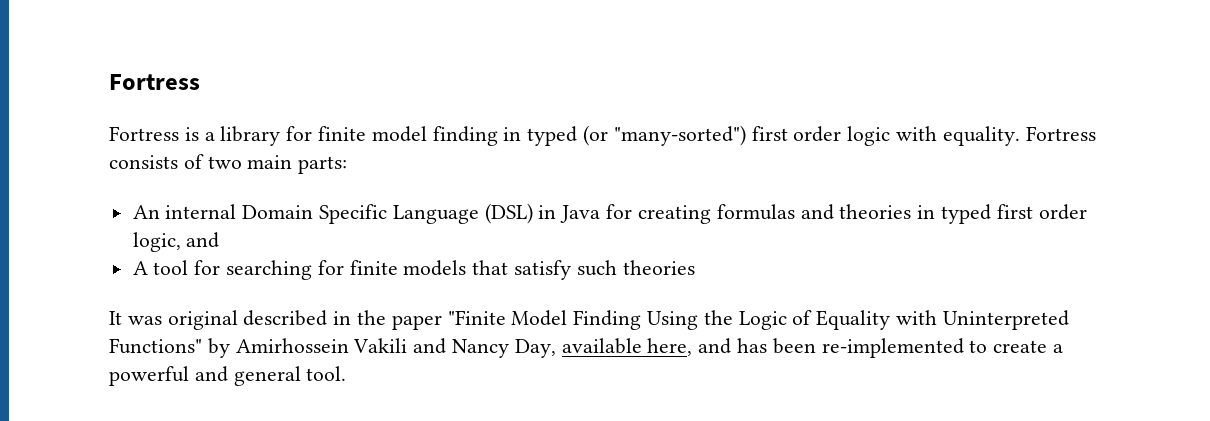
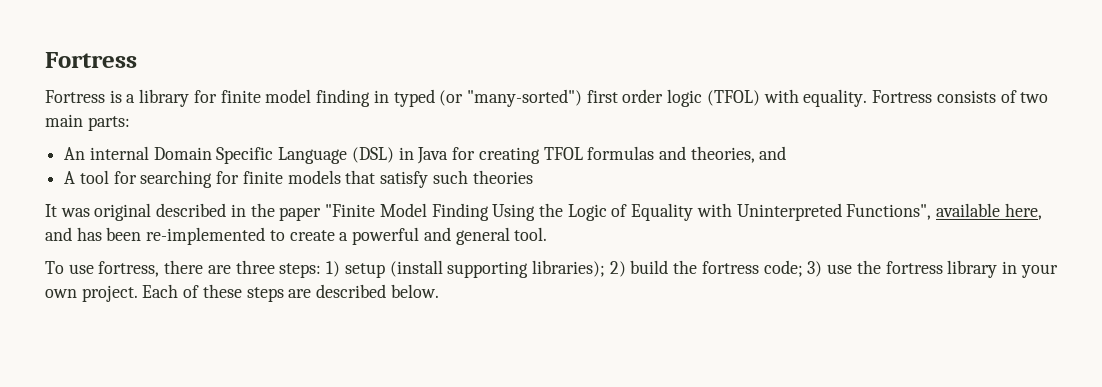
(891, 136) none -> [706,90,760,106] (TFOL)
(711, 214) none -> [543,147,583,160] TFOL
[839,204,1087,224] [132,232,181,252] theories in typed first order logic, -> [690,146,755,163] theories,
[109,338,556,358] Functions" by Amirhossein Vakili and Nancy Day, -> [846,204,932,220] Functions",
(347, 373) none -> [45,260,1058,278] [45,284,439,302] // To use fortress, there are three steps: 1) setup (install supporting libraries); 2) build the fortress code; 3) use the fortress library in your own project. Each of these steps are described below.

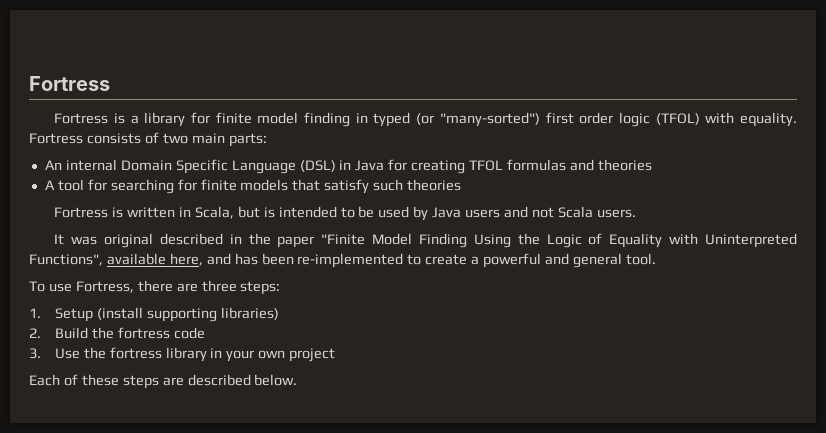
[690,146,787,163] theories, and -> [597,159,652,171] theories
(533, 177) none -> [54,206,636,221] // Fortress is written in Scala, but is intended to be used by Java users and not Scala users.
[98,261,160,277] fortress, -> [75,281,134,293] Fortress,
[326,260,853,278] 1) setup (install supporting libraries); 2) build the fortress code; 3) use -> [29,307,279,322] [29,327,205,339] [29,348,80,359] // 1. Setup (install supporting libraries) // 2. Build the fortress code // 3. Use
[81,285,138,302] project. -> [289,348,336,362] project //

